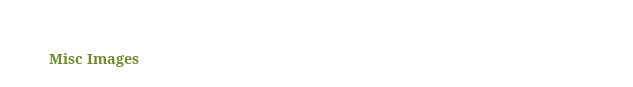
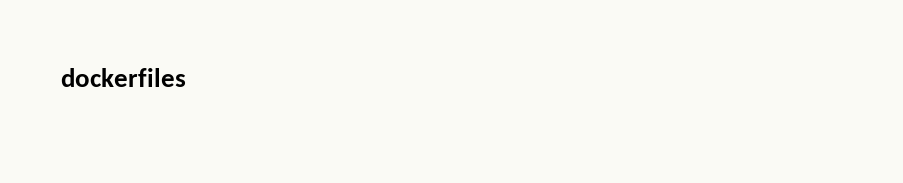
[49,53,139,67] Misc Images -> [61,68,186,87] dockerfiles

